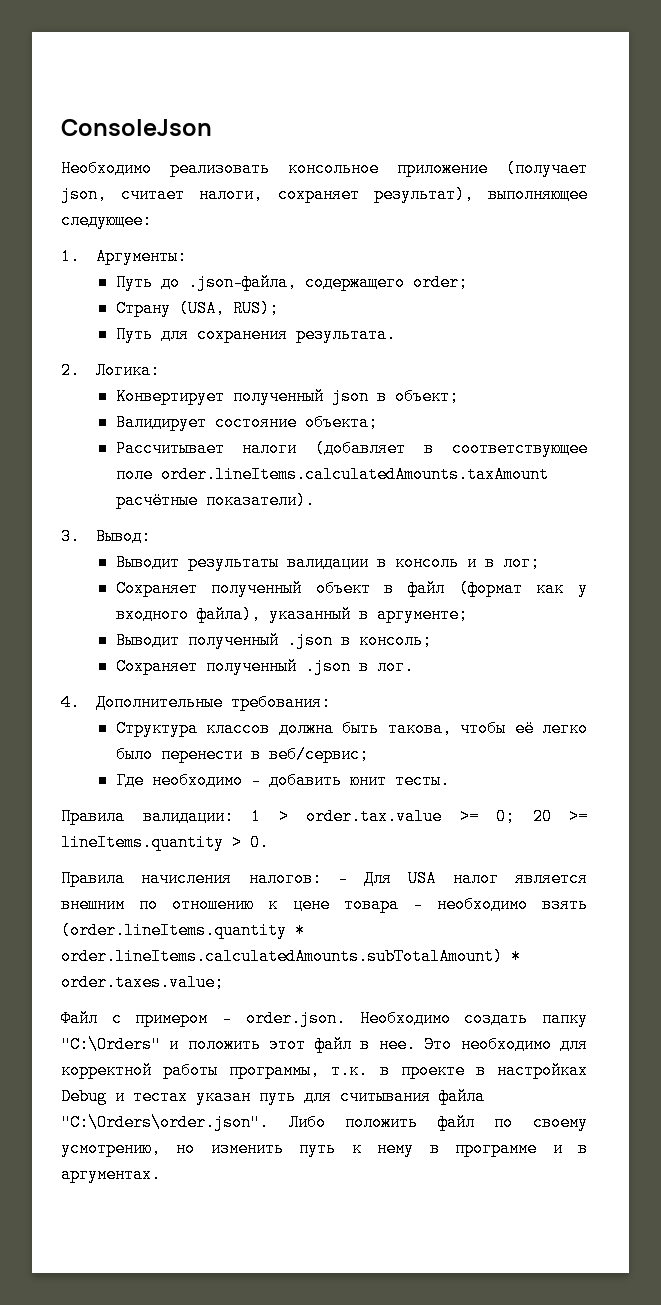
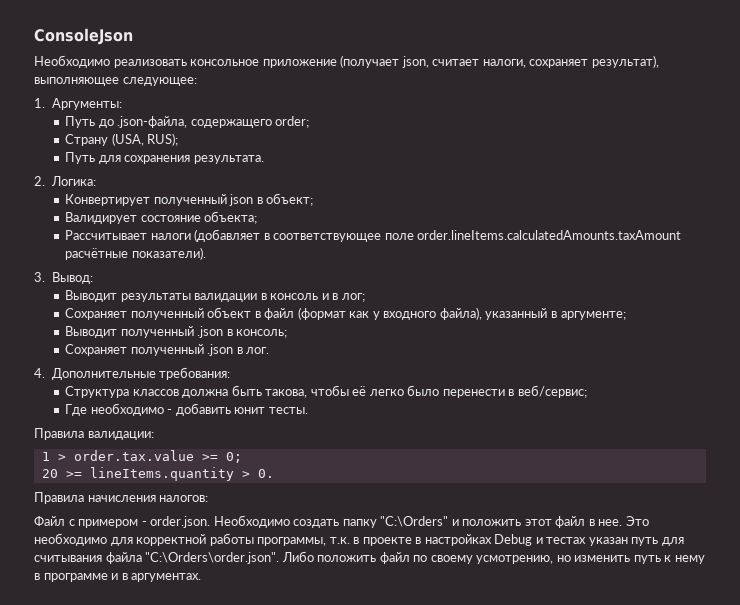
(234, 816) none -> (154, 435) //
(515, 816) none -> (242, 457) //
[337,870,587,887] [61,896,587,913] [61,922,305,939] [61,948,521,965] [61,974,224,991] - Для USA налог является внешним по отношению к цене товара - необходимо взять (order.lineItems.quantity * order.lineItems.calculatedAmounts.subTotalAmount) * order.taxes.value; -> (209, 498) none

